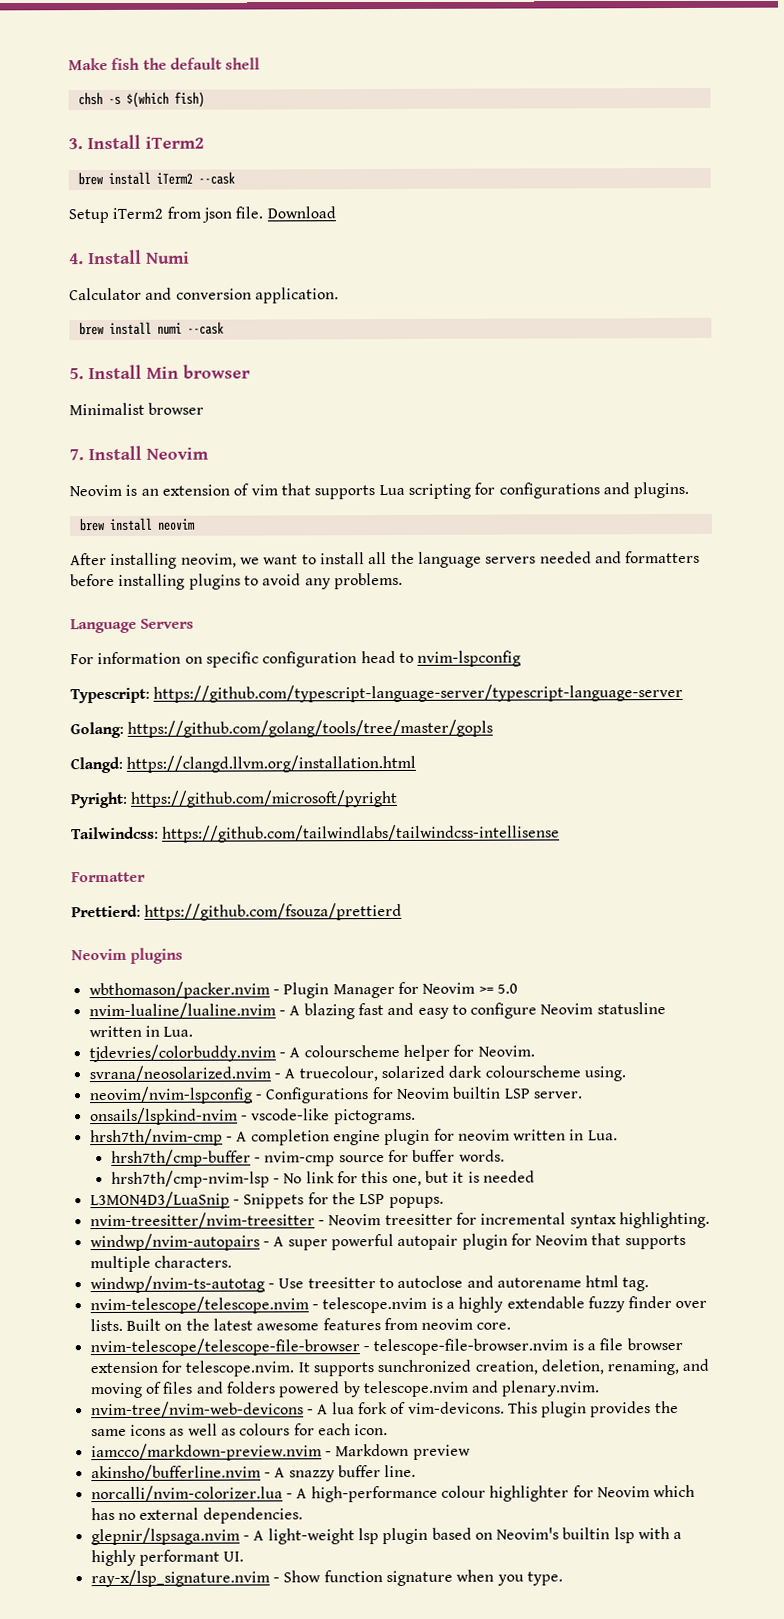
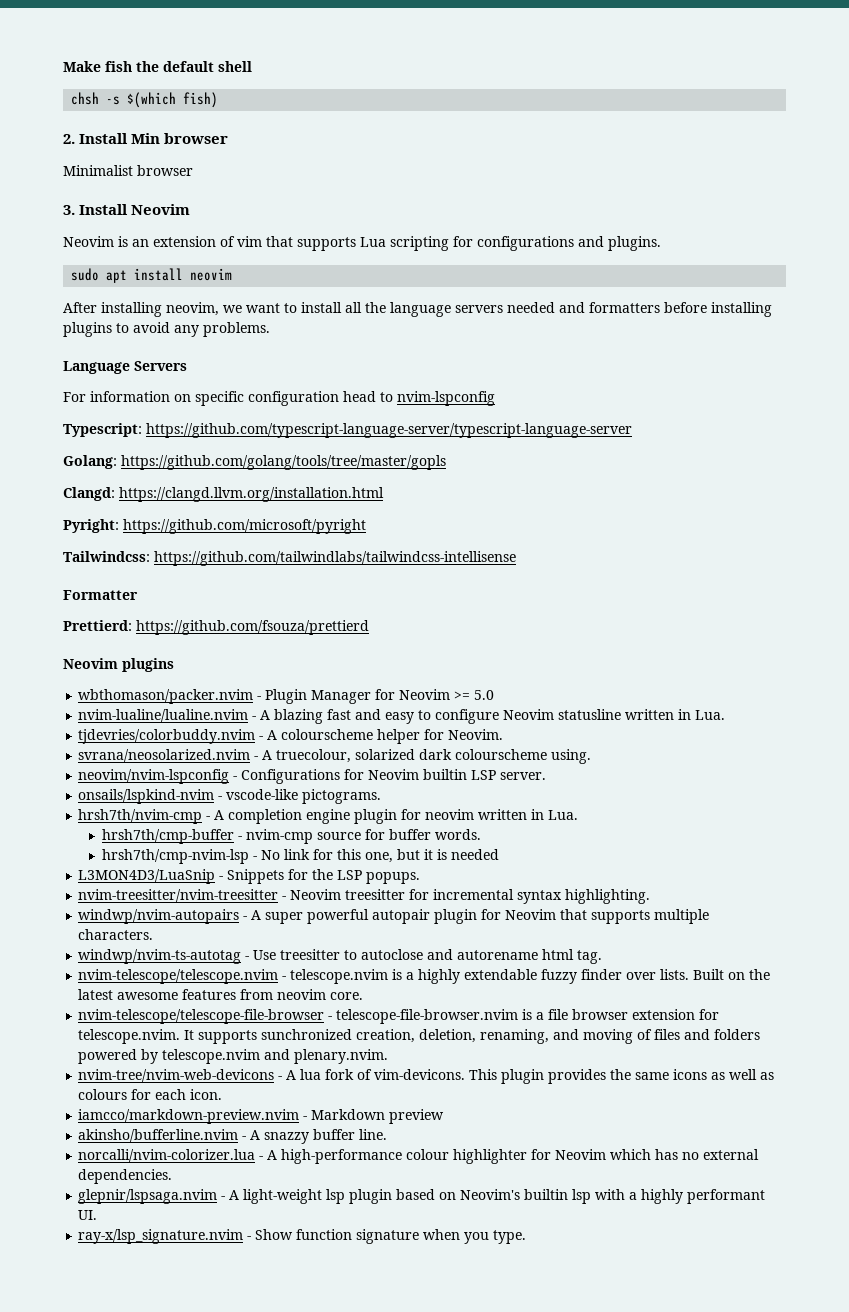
[68,134,204,150] [77,171,235,186] [68,206,336,224] [69,249,190,265] [69,287,339,304] [78,321,224,336] [69,368,84,380] 3. Install iTerm2 // brew install iTerm2 --cask // Setup iTerm2 from json file. Download // 4. Install Numi // Calculator and conversion application. // brew install numi --cask // 5. -> [63,134,75,144] 2.
[69,449,84,461] 7. -> [63,205,75,215] 3.
[78,518,105,532] brew -> [71,268,128,283] sudo apt

